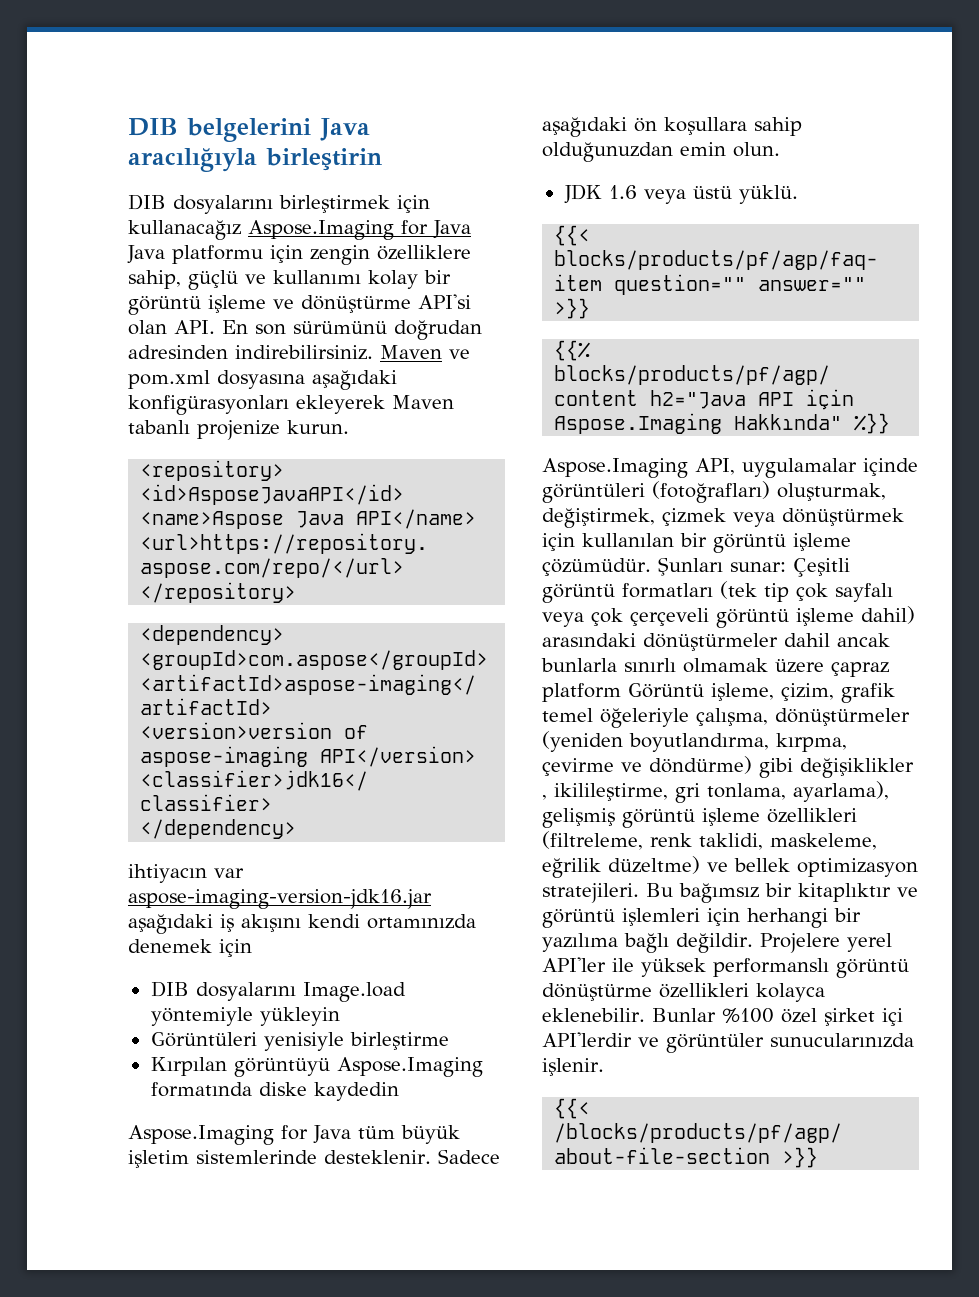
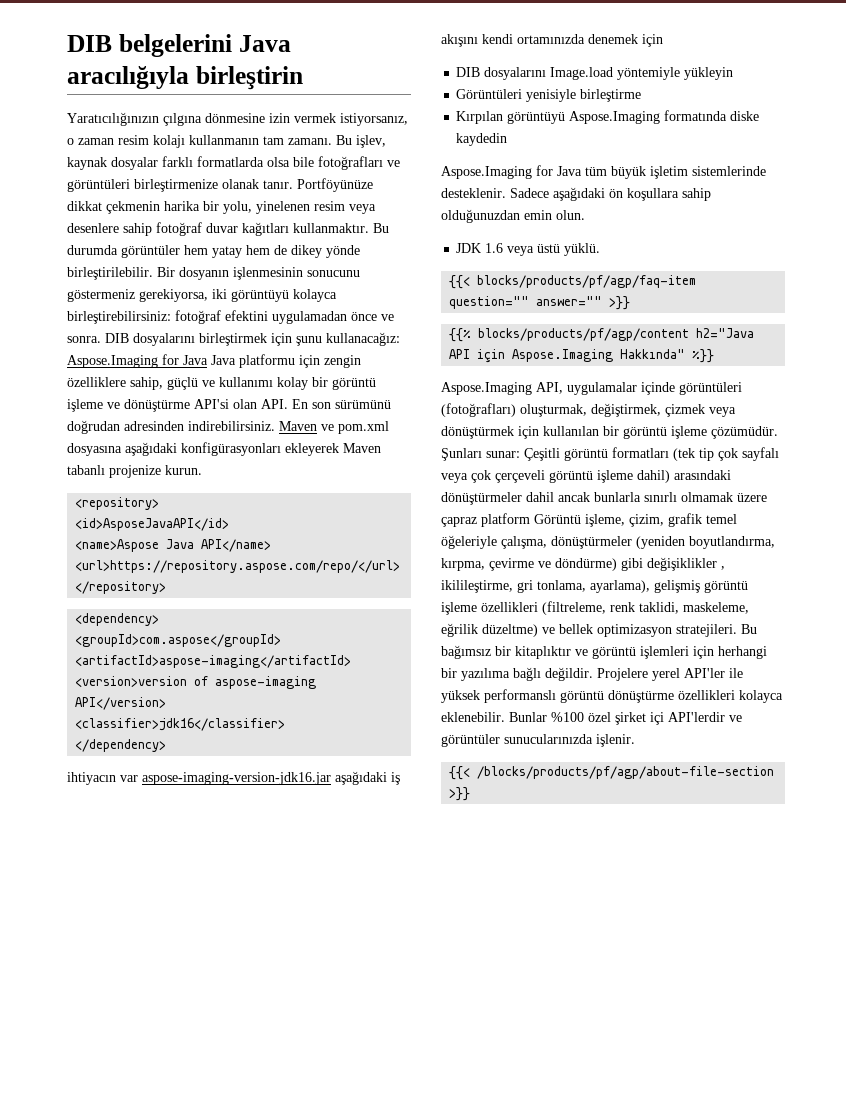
(382, 159) none -> [67,112,408,126] [67,135,386,148] [67,156,400,170] [67,178,373,192] [67,201,376,214] [67,222,389,236] [67,245,360,258] [67,267,360,280] [67,289,337,302] [67,310,394,324] [67,336,101,343] Yaratıcılığınızın çılgına dönmesine izin vermek istiyorsanız, o zaman resim kolajı kullanmanın tam zamanı. Bu işlev, kaynak dosyalar farklı formatlarda olsa bile fotoğrafları ve görüntüleri birleştirmenize olanak tanır. Portföyünüze dikkat çekmenin harika bir yolu, yinelenen resim veya desenlere sahip fotoğraf duvar kağıtları kullanmaktır. Bu durumda görüntüler hem yatay hem de dikey yönde birleştirilebilir. Bir dosyanın işlenmesinin sonucunu göstermeniz gerekiyorsa, iki görüntüyü kolayca birleştirebilirsiniz: fotoğraf efektini uygulamadan önce ve sonra.
[128,220,241,240] kullanacağız -> [296,332,400,346] şunu kullanacağız:

